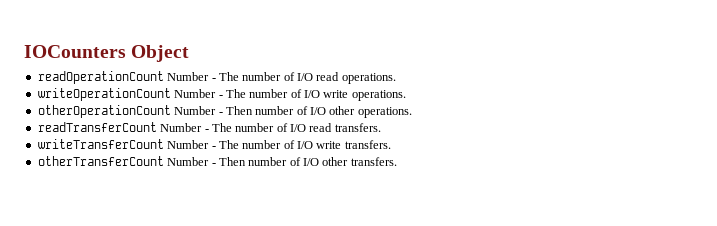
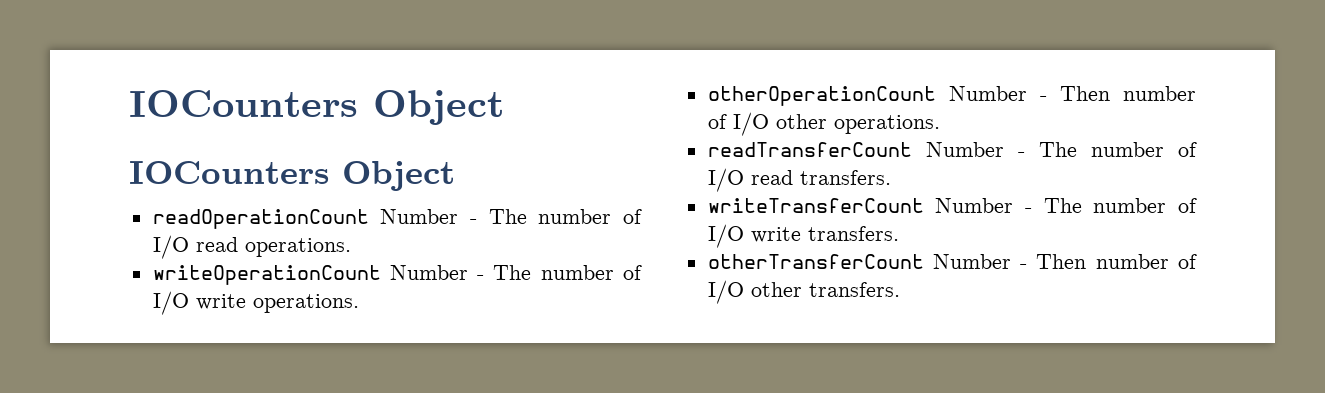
[24,45,190,62] IOCounters Object -> [129,90,504,125] [129,161,455,191] IOCounters Object // IOCounters Object

